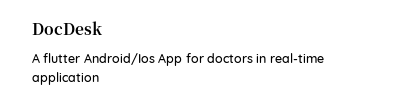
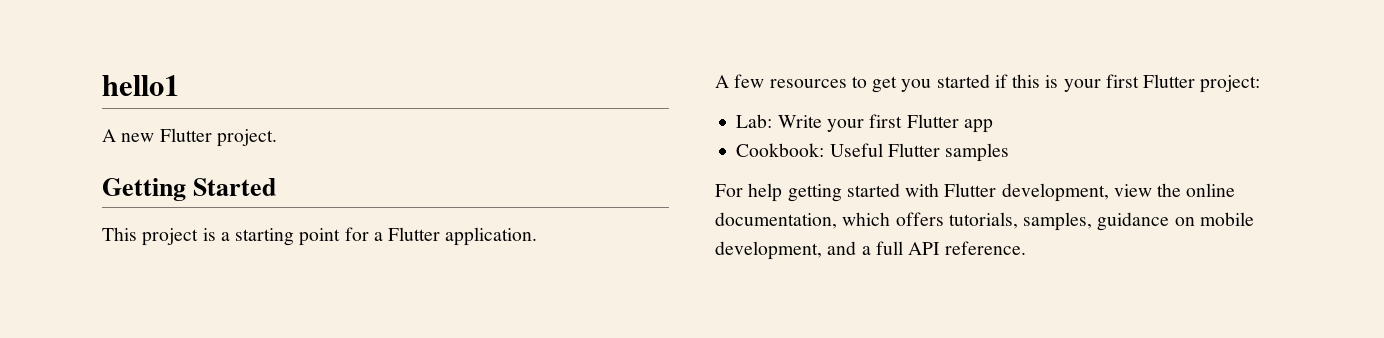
[32,21,103,35] [32,53,324,66] [32,72,99,85] DocDesk // A flutter Android/Ios App for doctors in real-time application -> [102,75,179,96] [102,128,277,147] [102,178,277,201] [102,227,538,246] [715,74,1261,93] [736,114,993,133] [736,143,1010,162] [715,183,1236,202] [715,212,1254,231] [715,241,1027,260] hello1 // A new Flutter project. // Getting Started // This project is a starting point for a Flutter application. // A few resources to get you started if this is your first Flutter project: // Lab: Write your first Flutter app // Cookbook: Useful Flutter samples // For help getting started with Flutter development, view the online documentation, which offers tutorials, samples, guidance on mobile development, and a full API reference.

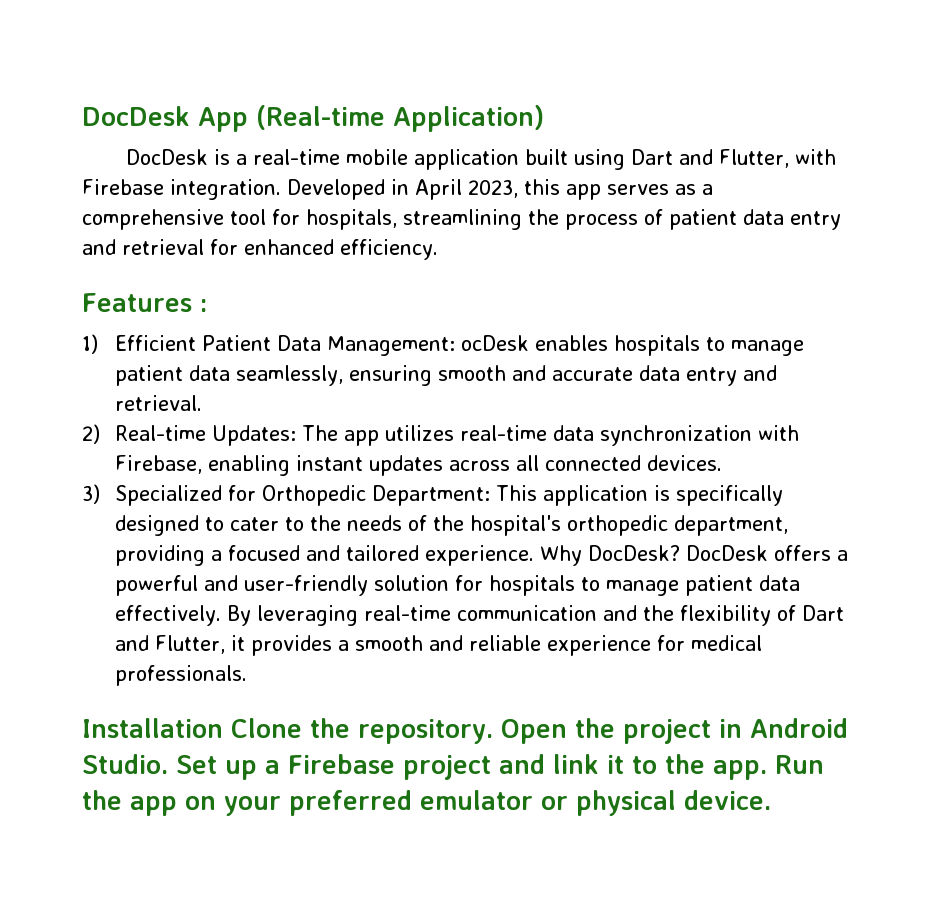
[102,75,179,96] [102,128,277,147] [102,178,277,201] [102,227,538,246] [715,74,1261,93] [736,114,993,133] [736,143,1010,162] [715,183,1236,202] [715,212,1254,231] [715,241,1027,260] hello1 // A new Flutter project. // Getting Started // This project is a starting point for a Flutter application. // A few resources to get you started if this is your first Flutter project: // Lab: Write your first Flutter app // Cookbook: Useful Flutter samples // For help getting started with Flutter development, view the online documentation, which offers tutorials, samples, guidance on mobile development, and a full API reference. -> [82,105,544,132] [126,149,837,170] [82,179,713,200] [82,209,841,230] [82,239,438,260] [82,293,207,312] [82,334,805,356] [115,365,778,386] [115,395,203,411] [82,424,800,446] [115,455,723,476] [82,484,784,506] [115,515,789,536] [115,545,849,566] [115,575,801,596] [115,605,845,626] [115,635,763,656] [115,665,248,686] [82,718,848,744] [82,754,824,780] [82,790,771,816] DocDesk App (Real-time Application) // DocDesk is a real-time mobile application built using Dart and Flutter, with Firebase integration. Developed in April 2023, this app serves as a comprehensive tool for hospitals, streamlining the process of patient data entry and retrieval for enhanced efficiency. // Features : // 1) Efficient Patient Data Management: ocDesk enables hospitals to manage patient data seamlessly, ensuring smooth and accurate data entry and retrieval. // 2) Real-time Updates: The app utilizes real-time data synchronization with Firebase, enabling instant updates across all connected devices. // 3) Specialized for Orthopedic Department: This application is specifically designed to cater to the needs of the hospital's orthopedic department, providing a focused and tailored experience. Why DocDesk? DocDesk offers a powerful and user-friendly solution for hospitals to manage patient data effectively. By leveraging real-time communication and the flexibility of Dart and Flutter, it provides a smooth and reliable experience for medical professionals. // Installation Clone the repository. Open the project in Android Studio. Set up a Firebase project and link it to the app. Run the app on your preferred emulator or physical device.

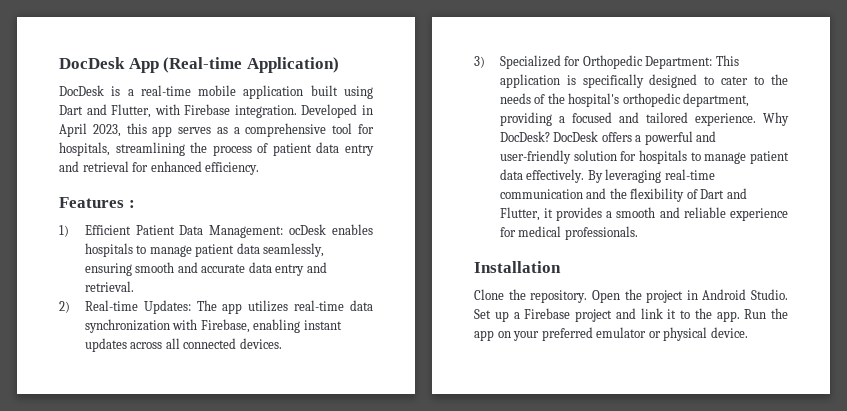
(223, 728) none -> (561, 267) //

